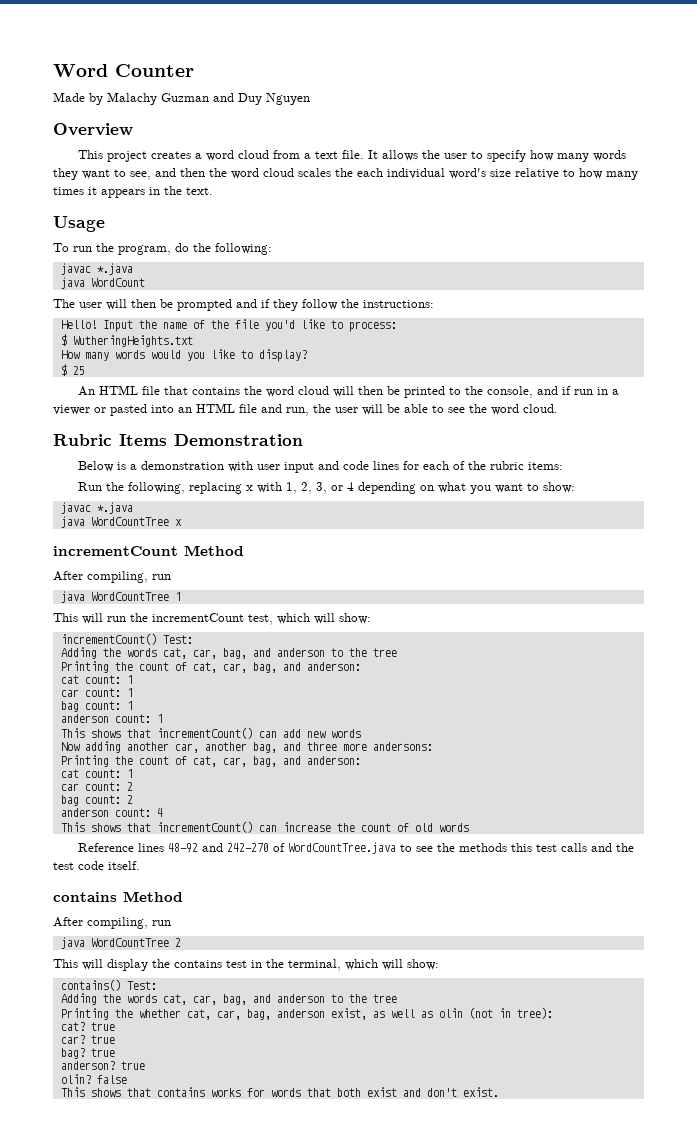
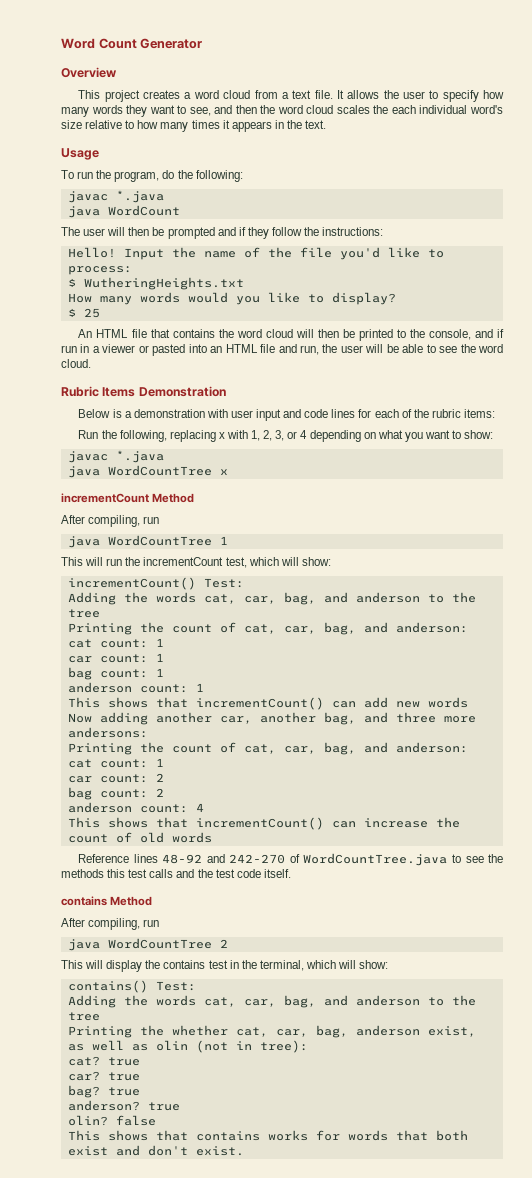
[115,64,194,77] [53,92,310,105] Counter // Made by Malachy Guzman and Duy Nguyen -> [98,38,203,49] Count Generator

